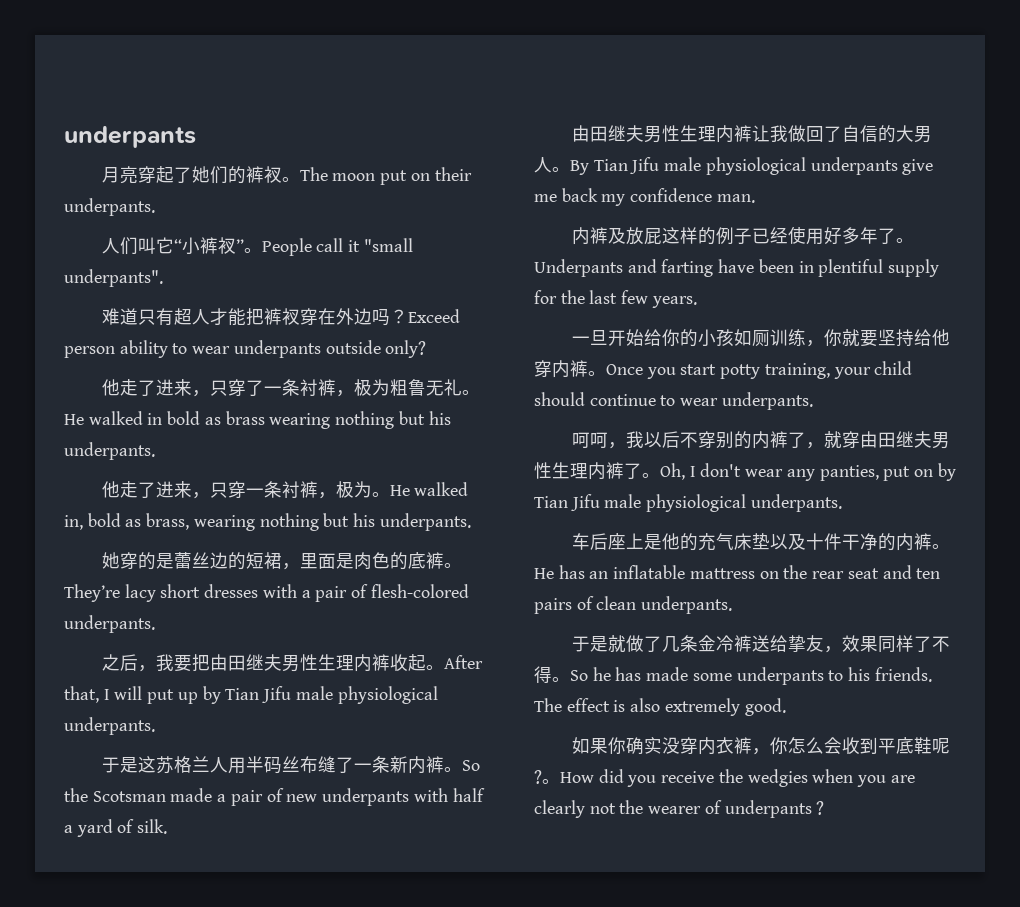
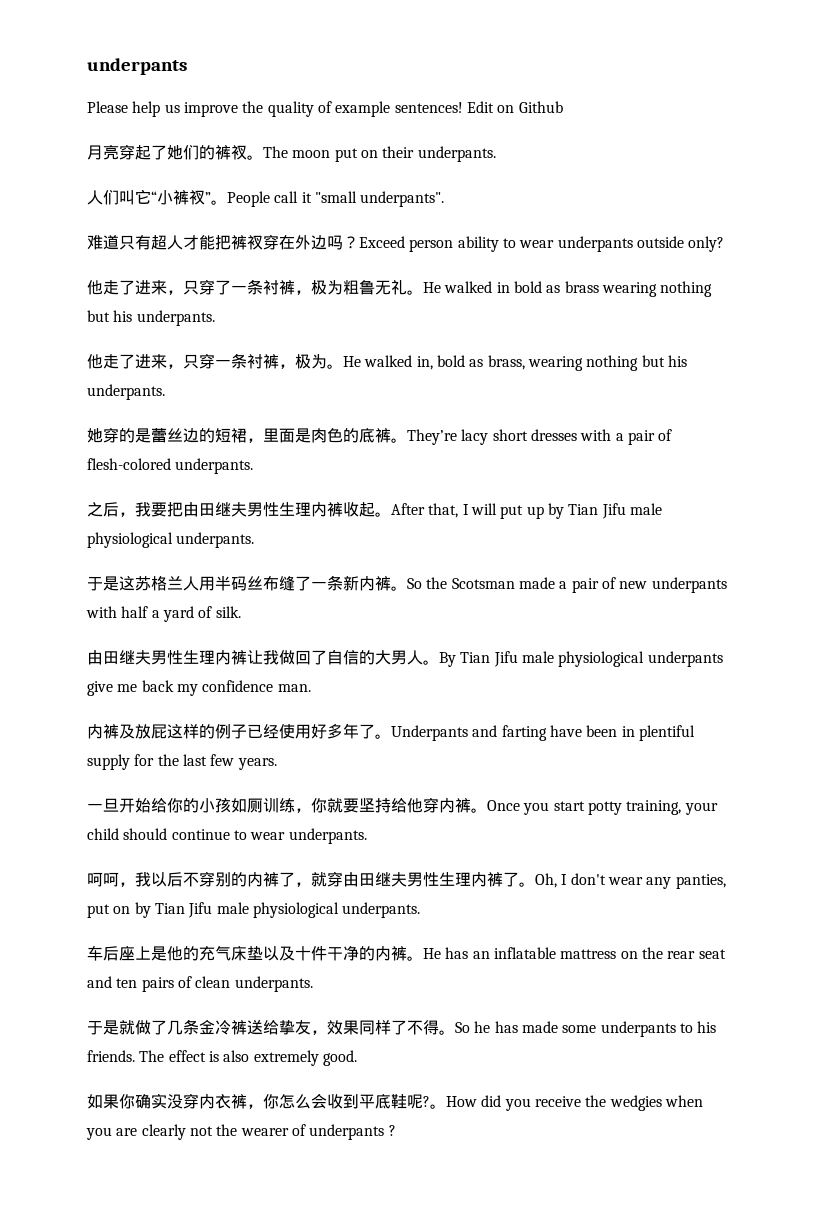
[64,126,196,148] underpants -> [87,58,187,75] [87,101,563,117] underpants // Please help us improve the quality of example sentences! Edit on Github

